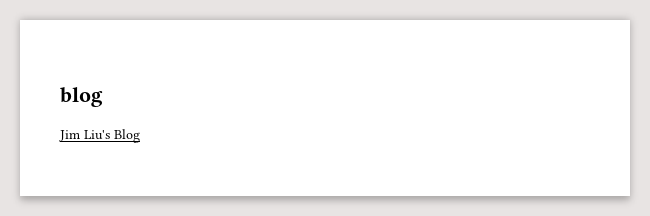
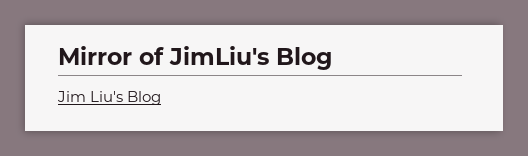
[60,87,103,107] blog -> [58,46,332,70] Mirror of JimLiu's Blog

